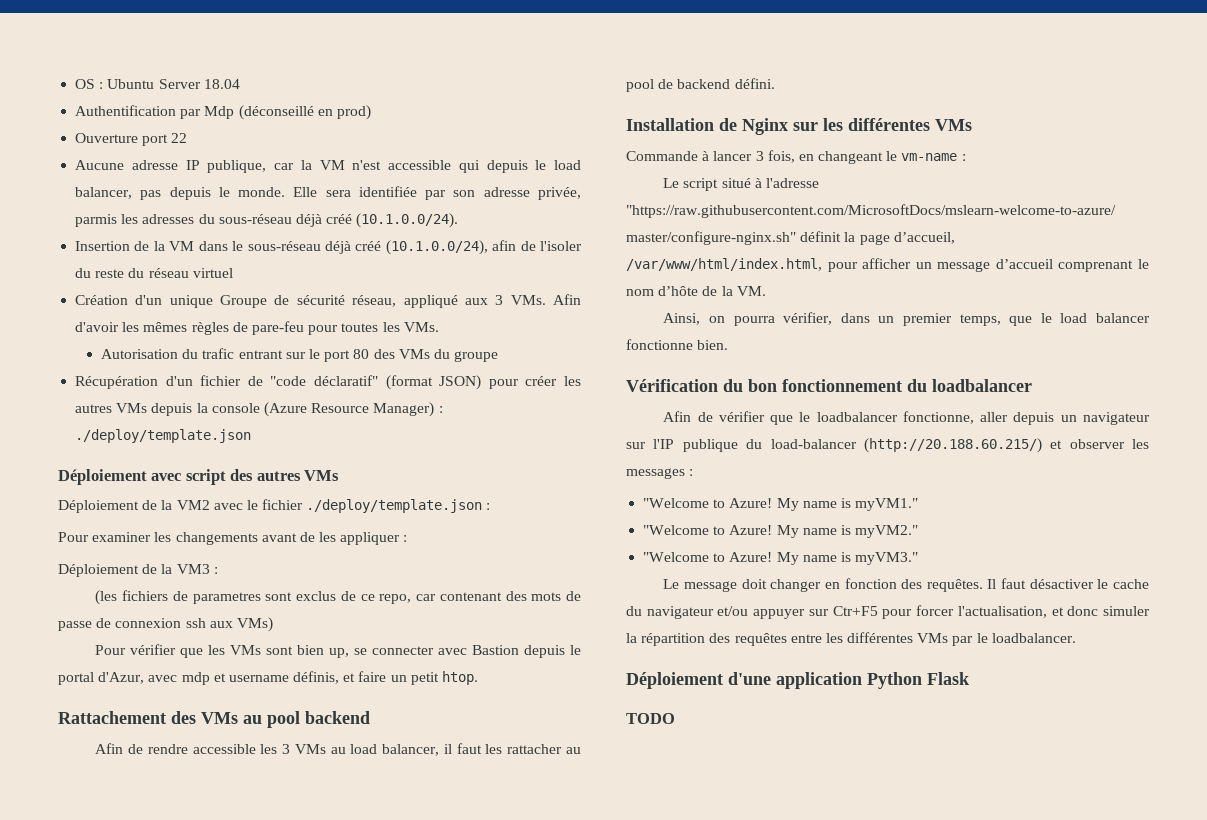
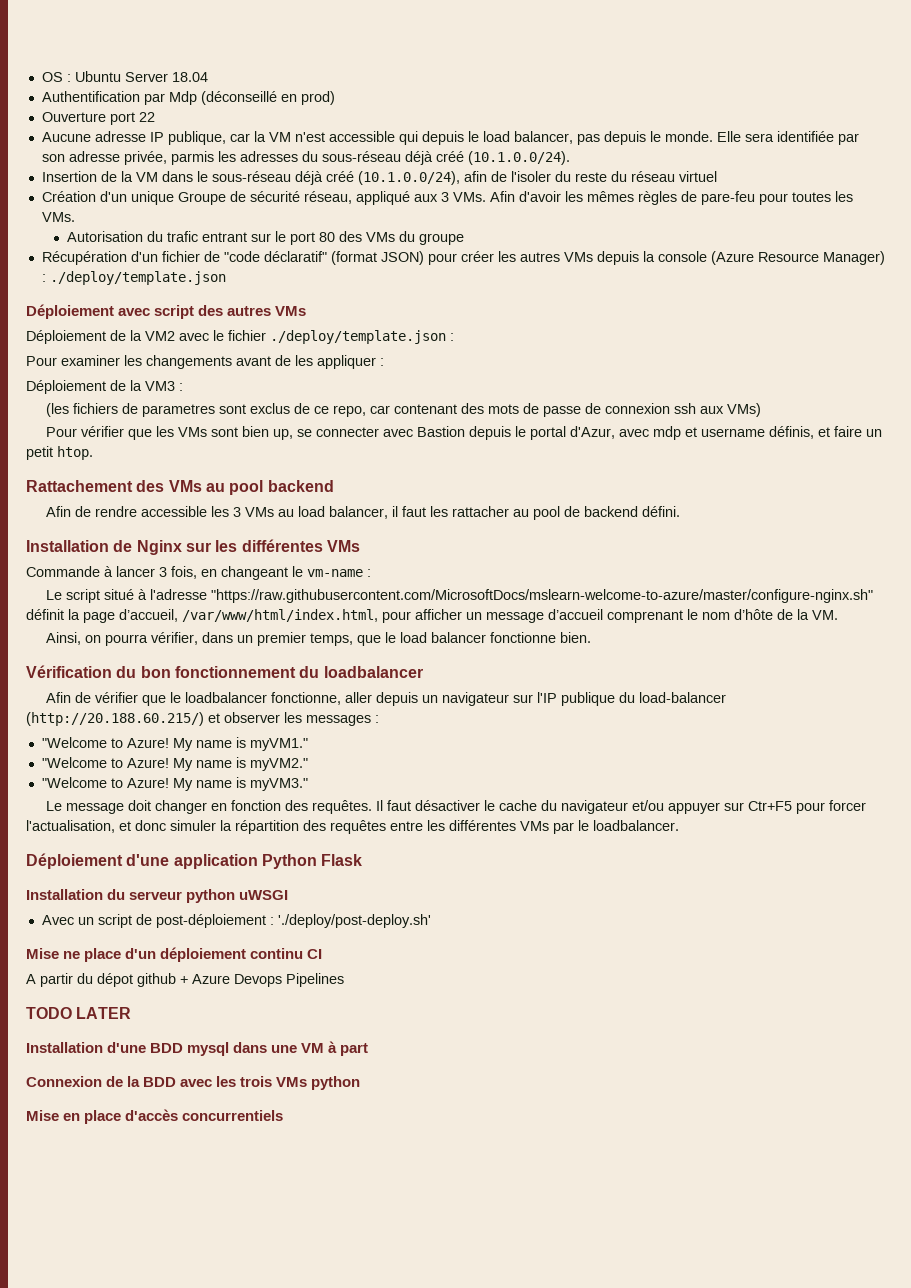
[626,713,675,724] TODO -> [26,889,289,903] [41,914,431,928] [26,947,323,962] [26,973,344,987] [26,1007,132,1019] [26,1041,369,1056] [26,1076,361,1090] [26,1109,284,1124] Installation du serveur python uWSGI // Avec un script de post-déploiement : './deploy/post-deploy.sh' // Mise ne place d'un déploiement continu CI // A partir du dépot github + Azure Devops Pipelines // TODO LATER // Installation d'une BDD mysql dans une VM à part // Connexion de la BDD avec les trois VMs python // Mise en place d'accès concurrentiels

